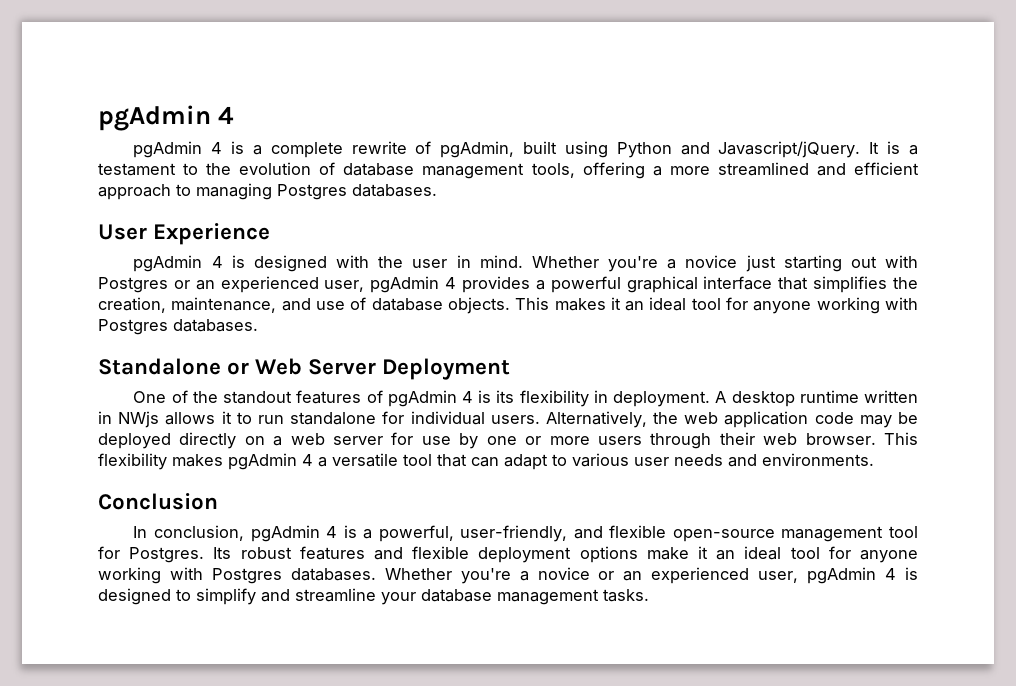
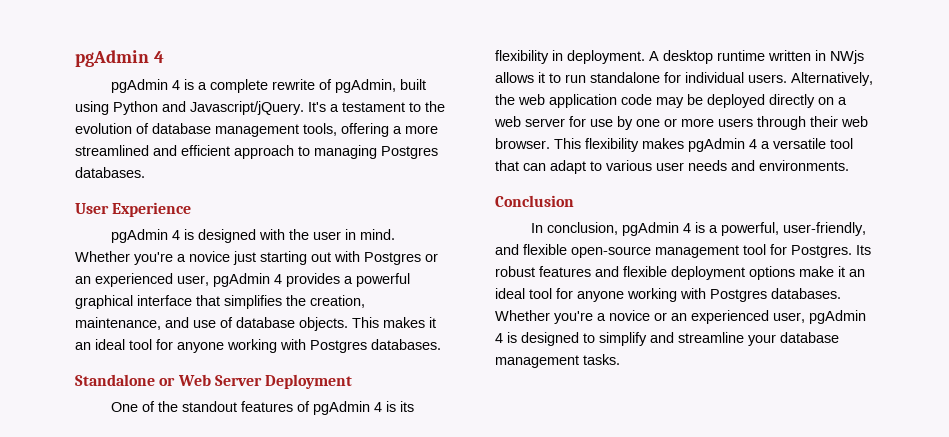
[869,141,901,154] It is -> [308,102,326,112] It's

